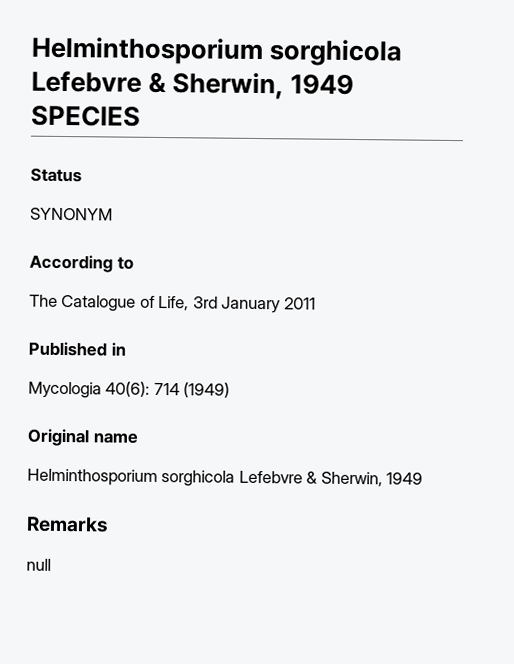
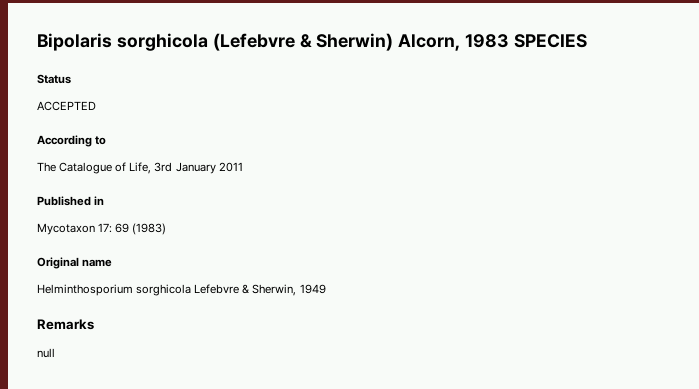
[31,36,404,67] [31,70,355,100] Helminthosporium sorghicola Lefebvre & Sherwin, 1949 -> [37,33,510,51] Bipolaris sorghicola (Lefebvre & Sherwin) Alcorn, 1983
[30,207,113,221] SYNONYM -> [37,101,96,111] ACCEPTED
[28,381,231,399] Mycologia 40(6): 714 (1949) -> [37,223,167,235] Mycotaxon 17: 69 (1983)

